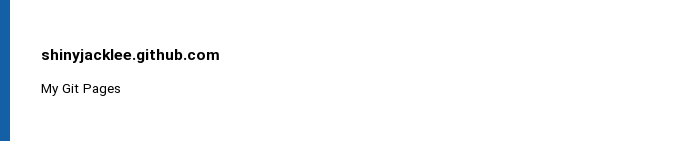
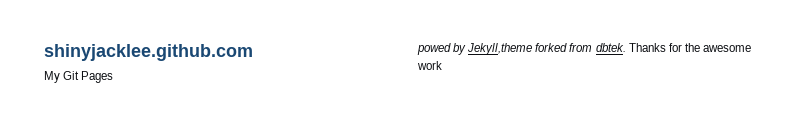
(121, 90) none -> [417,43,751,55] [417,61,442,70] // powed by Jekyll,theme forked from dbtek. Thanks for the awesome work

